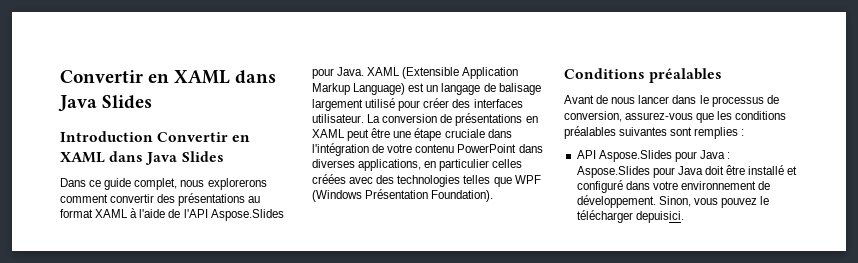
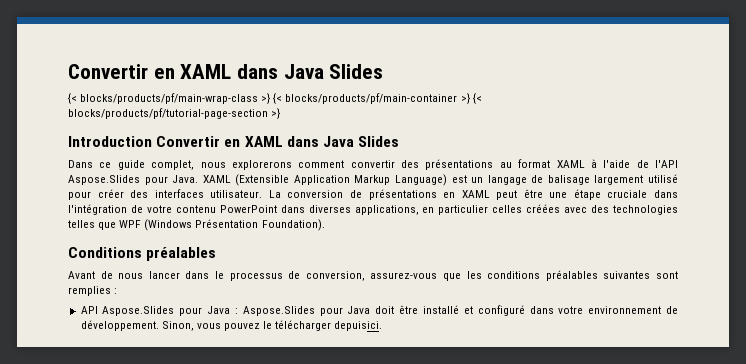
[60,70,277,84] [58,95,153,112] Convertir en XAML dans Java Slides -> [68,64,384,79] [68,93,482,104] [68,108,281,119] Convertir en XAML dans Java Slides // {< blocks/products/pf/main-wrap-class >} {< blocks/products/pf/main-container >} {< blocks/products/pf/tutorial-page-section >}

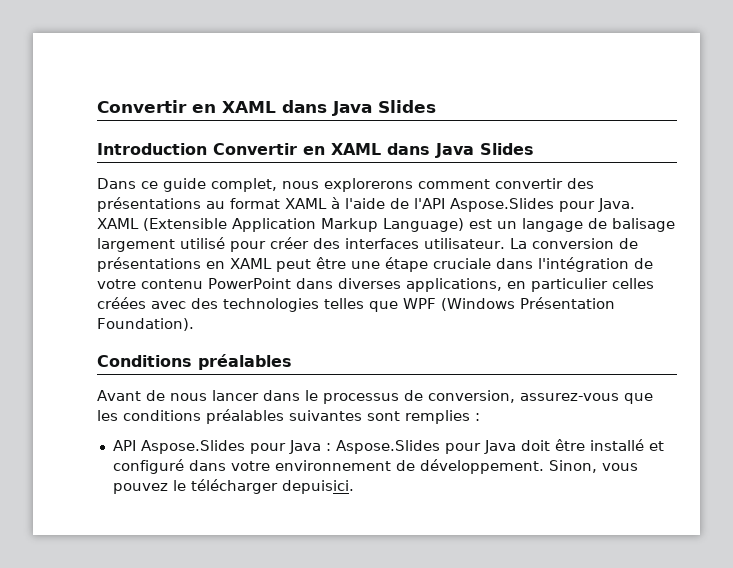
[68,64,384,79] [68,93,482,104] [68,108,281,119] Convertir en XAML dans Java Slides // {< blocks/products/pf/main-wrap-class >} {< blocks/products/pf/main-container >} {< blocks/products/pf/tutorial-page-section >} -> [97,100,436,116] Convertir en XAML dans Java Slides

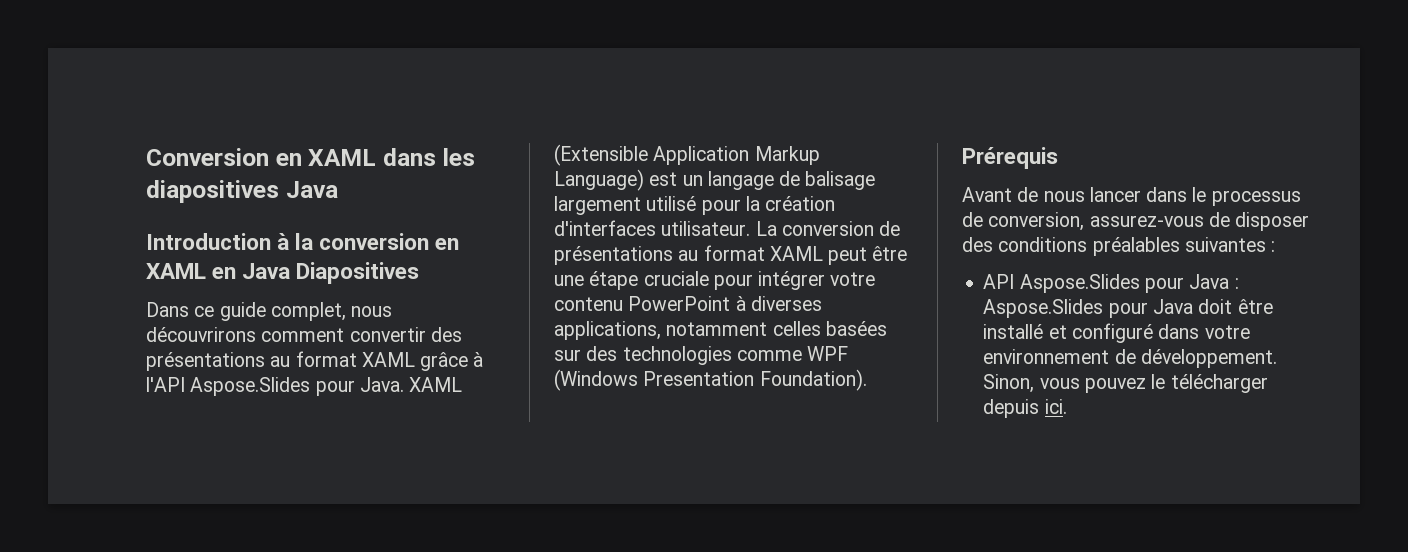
[97,100,436,116] Convertir en XAML dans Java Slides -> [146,148,476,166] [146,180,338,203] Conversion en XAML dans les diapositives Java
[213,143,534,158] Convertir en XAML dans Java Slides -> [277,233,460,250] [146,262,420,284] à la conversion en XAML en Java Diapositives
[324,178,413,192] explorerons -> [146,327,256,342] découvrirons
[331,197,409,209] à l'aide de -> [420,352,484,371] grâce à
[270,237,419,249] créer des interfaces -> [745,196,836,211] [554,220,656,236] la création d'interfaces
[206,261,225,269] en -> [678,245,765,261] au format
[496,257,653,272] dans l'intégration de -> [713,271,826,290] pour intégrer
[296,278,333,289] dans -> [735,296,746,311] à
[507,278,654,292] [97,297,398,312] en particulier celles créées avec des technologies telles que -> [666,321,887,336] [554,346,802,365] notamment celles basées sur des technologies comme
[520,297,615,309] Présentation -> [643,371,755,386] Presentation
[97,354,292,370] Conditions préalables -> [962,147,1058,169] Prérequis
[624,393,653,404] [97,410,118,421] que les -> [1208,212,1310,231] [962,237,993,252] de disposer des
[367,410,470,424] sont remplies -> (1266, 244) none
[281,480,354,494] depuisici. -> [983,399,1067,418] depuis ici.

